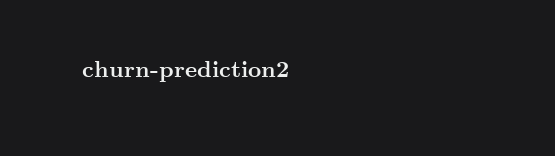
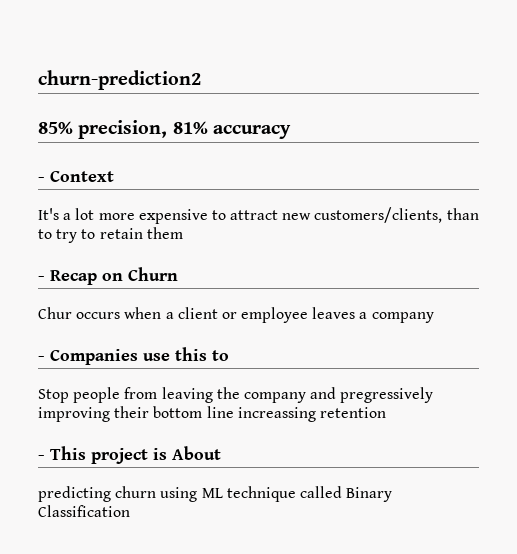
(289, 71) none -> [38,120,291,139] [38,171,114,182] [38,207,479,224] [38,227,183,243] [38,267,178,285] [38,307,434,323] [38,347,229,365] [38,387,434,403] [38,406,386,422] [38,446,221,464] [38,486,393,502] [38,505,130,517] // 85% precision, 81% accuracy // - Context // It's a lot more expensive to attract new customers/clients, than to try to retain them // - Recap on Churn // Chur occurs when a client or employee leaves a company // - Companies use this to // Stop people from leaving the company and pregressively improving their bottom line increassing retention // - This project is About // predicting churn using ML technique called Binary Classification

